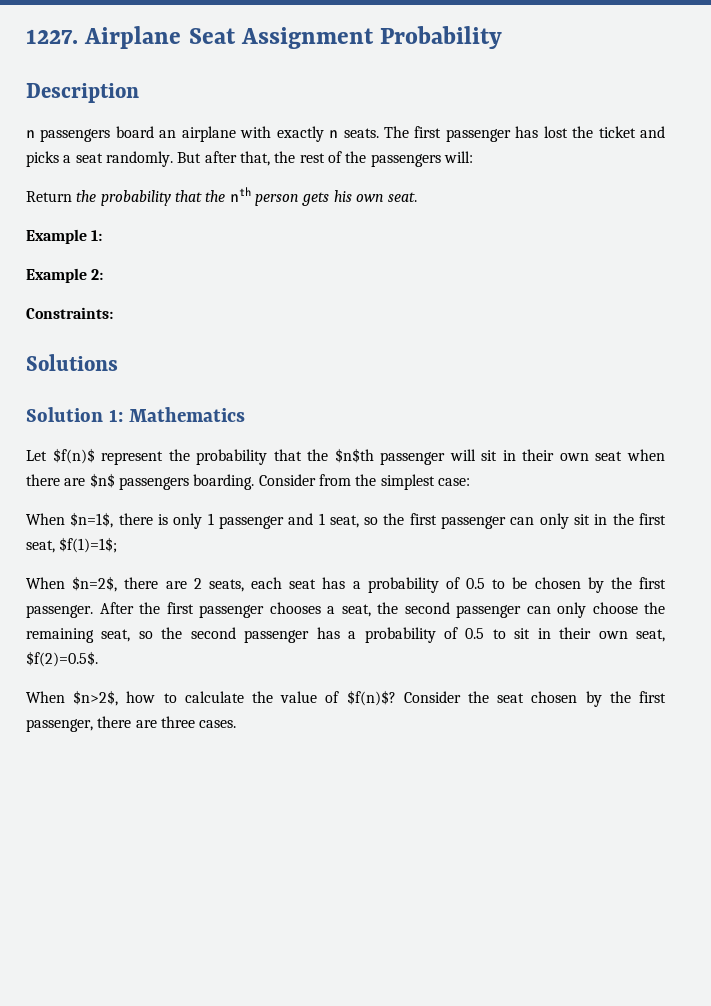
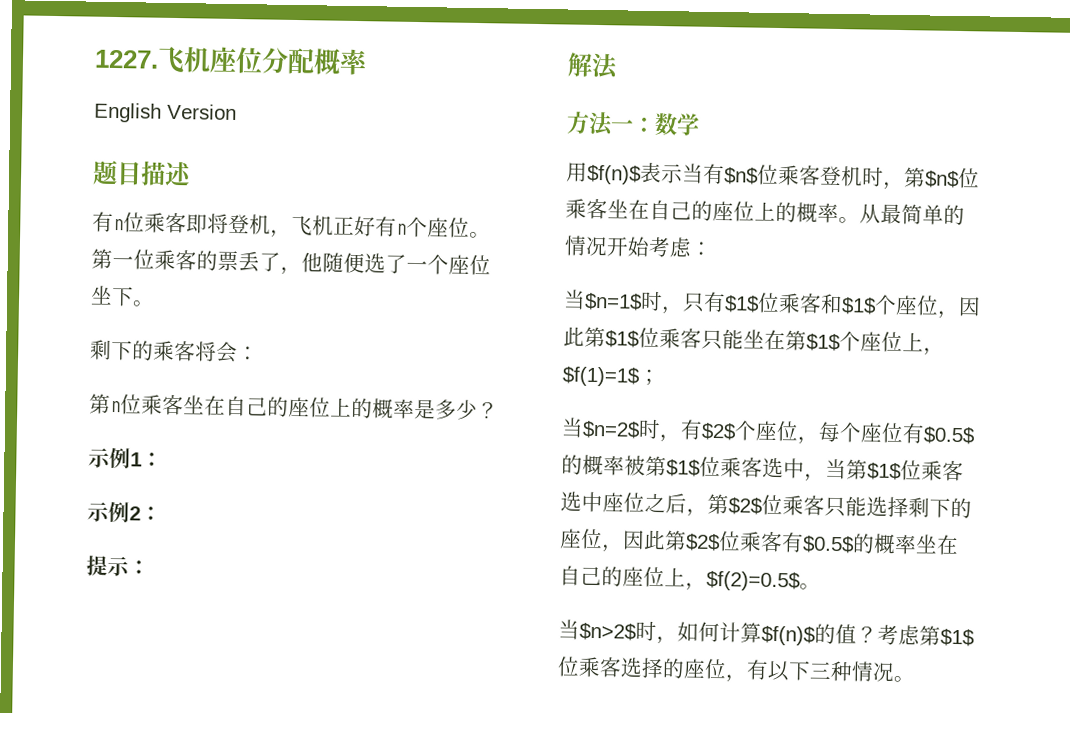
[84,26,503,49] [26,83,139,103] [26,126,665,142] [26,151,473,167] [26,187,418,206] [26,229,103,244] [26,268,104,283] [26,307,113,319] [26,354,118,371] [26,407,245,422] [26,448,665,465] [26,473,470,490] [26,512,666,529] [26,537,118,553] [26,576,666,593] [26,602,665,618] [26,627,665,643] [26,651,98,667] [26,690,666,707] [26,716,237,732] Airplane Seat Assignment Probability // Description // n passengers board an airplane with exactly n seats. The first passenger has lost the ticket and picks a seat randomly. But after that, the rest of the passengers will: // Return the probability that the nth person gets his own seat. // Example 1: // Example 2: // Constraints: // Solutions // Solution 1: Mathematics // Let $f(n)$ represent the probability that the $n$th passenger will sit in their own seat when there are $n$ passengers boarding. Consider from the simplest case: // When $n=1$, there is only 1 passenger and 1 seat, so the first passenger can only sit in the first seat, $f(1)=1$; // When $n=2$, there are 2 seats, each seat has a probability of 0.5 to be chosen by the first passenger. After the first passenger chooses a seat, the second passenger can only choose the remaining seat, so the second passenger has a probability of 0.5 to sit in their own seat, $f(2)=0.5$. // When $n>2$, how to calculate the value of $f(n)$? Consider the seat chosen by the first passenger, there are three cases. -> [157,45,368,76] [93,102,237,123] [92,159,192,187] [92,211,491,239] [91,248,491,276] [90,285,155,307] [90,339,259,364] [89,393,499,421] [88,446,163,469] [87,500,162,523] [86,555,150,577] [567,52,619,80] [566,111,700,137] [566,162,980,191] [565,198,965,226] [564,235,713,258] [563,289,981,320] [563,326,945,356] [562,366,660,387] [561,417,976,445] [561,454,964,482] [560,491,972,519] [559,528,959,556] [559,565,821,592] [558,619,975,647] [557,656,915,683] 飞机座位分配概率 // English Version // 题目描述 // 有n位乘客即将登机，飞机正好有n个座位。第一位乘客的票丢了，他随便选了一个座位坐下。 // 剩下的乘客将会： // 第n位乘客坐在自己的座位上的概率是多少？ // 示例1： // 示例2： // 提示： // 解法 // 方法一：数学 // 用$f(n)$表示当有$n$位乘客登机时，第$n$位乘客坐在自己的座位上的概率。从最简单的情况开始考虑： // 当$n=1$时，只有$1$位乘客和$1$个座位，因此第$1$位乘客只能坐在第$1$个座位上，$f(1)=1$； // 当$n=2$时，有$2$个座位，每个座位有$0.5$的概率被第$1$位乘客选中，当第$1$位乘客选中座位之后，第$2$位乘客只能选择剩下的座位，因此第$2$位乘客有$0.5$的概率坐在自己的座位上，$f(2)=0.5$。 // 当$n>2$时，如何计算$f(n)$的值？考虑第$1$位乘客选择的座位，有以下三种情况。

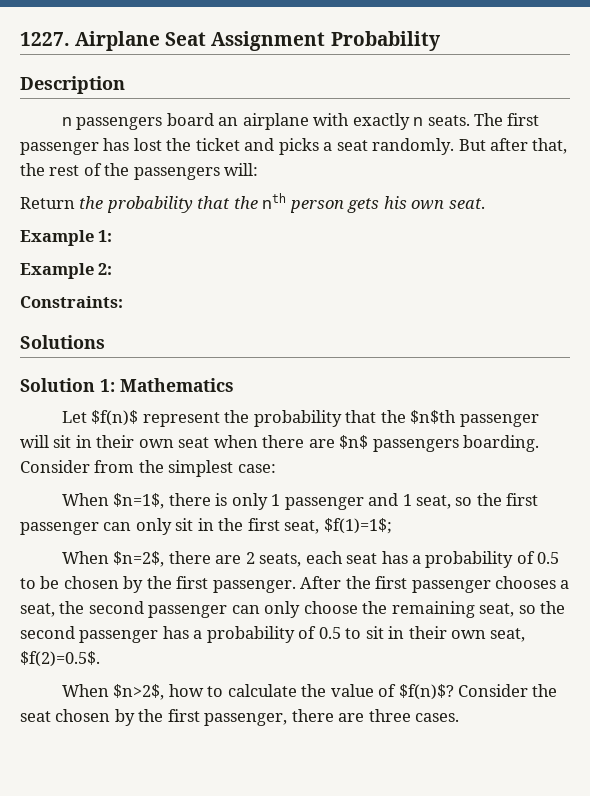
[157,45,368,76] [93,102,237,123] [92,159,192,187] [92,211,491,239] [91,248,491,276] [90,285,155,307] [90,339,259,364] [89,393,499,421] [88,446,163,469] [87,500,162,523] [86,555,150,577] [567,52,619,80] [566,111,700,137] [566,162,980,191] [565,198,965,226] [564,235,713,258] [563,289,981,320] [563,326,945,356] [562,366,660,387] [561,417,976,445] [561,454,964,482] [560,491,972,519] [559,528,959,556] [559,565,821,592] [558,619,975,647] [557,656,915,683] 飞机座位分配概率 // English Version // 题目描述 // 有n位乘客即将登机，飞机正好有n个座位。第一位乘客的票丢了，他随便选了一个座位坐下。 // 剩下的乘客将会： // 第n位乘客坐在自己的座位上的概率是多少？ // 示例1： // 示例2： // 提示： // 解法 // 方法一：数学 // 用$f(n)$表示当有$n$位乘客登机时，第$n$位乘客坐在自己的座位上的概率。从最简单的情况开始考虑： // 当$n=1$时，只有$1$位乘客和$1$个座位，因此第$1$位乘客只能坐在第$1$个座位上，$f(1)=1$； // 当$n=2$时，有$2$个座位，每个座位有$0.5$的概率被第$1$位乘客选中，当第$1$位乘客选中座位之后，第$2$位乘客只能选择剩下的座位，因此第$2$位乘客有$0.5$的概率坐在自己的座位上，$f(2)=0.5$。 // 当$n>2$时，如何计算$f(n)$的值？考虑第$1$位乘客选择的座位，有以下三种情况。 -> [75,31,440,51] [20,76,125,94] [61,113,540,130] [20,138,568,155] [20,163,259,180] [20,193,485,213] [20,230,113,246] [20,263,113,279] [20,296,123,308] [20,335,105,349] [20,378,234,392] [61,410,539,427] [20,435,540,452] [20,460,276,477] [61,493,539,510] [20,518,392,535] [61,551,560,568] [20,576,570,593] [20,601,566,618] [20,626,526,643] [20,651,100,667] [61,684,558,700] [20,709,460,726] Airplane Seat Assignment Probability // Description // n passengers board an airplane with exactly n seats. The first passenger has lost the ticket and picks a seat randomly. But after that, the rest of the passengers will: // Return the probability that the nth person gets his own seat. // Example 1: // Example 2: // Constraints: // Solutions // Solution 1: Mathematics // Let $f(n)$ represent the probability that the $n$th passenger will sit in their own seat when there are $n$ passengers boarding. Consider from the simplest case: // When $n=1$, there is only 1 passenger and 1 seat, so the first passenger can only sit in the first seat, $f(1)=1$; // When $n=2$, there are 2 seats, each seat has a probability of 0.5 to be chosen by the first passenger. After the first passenger chooses a seat, the second passenger can only choose the remaining seat, so the second passenger has a probability of 0.5 to sit in their own seat, $f(2)=0.5$. // When $n>2$, how to calculate the value of $f(n)$? Consider the seat chosen by the first passenger, there are three cases.

